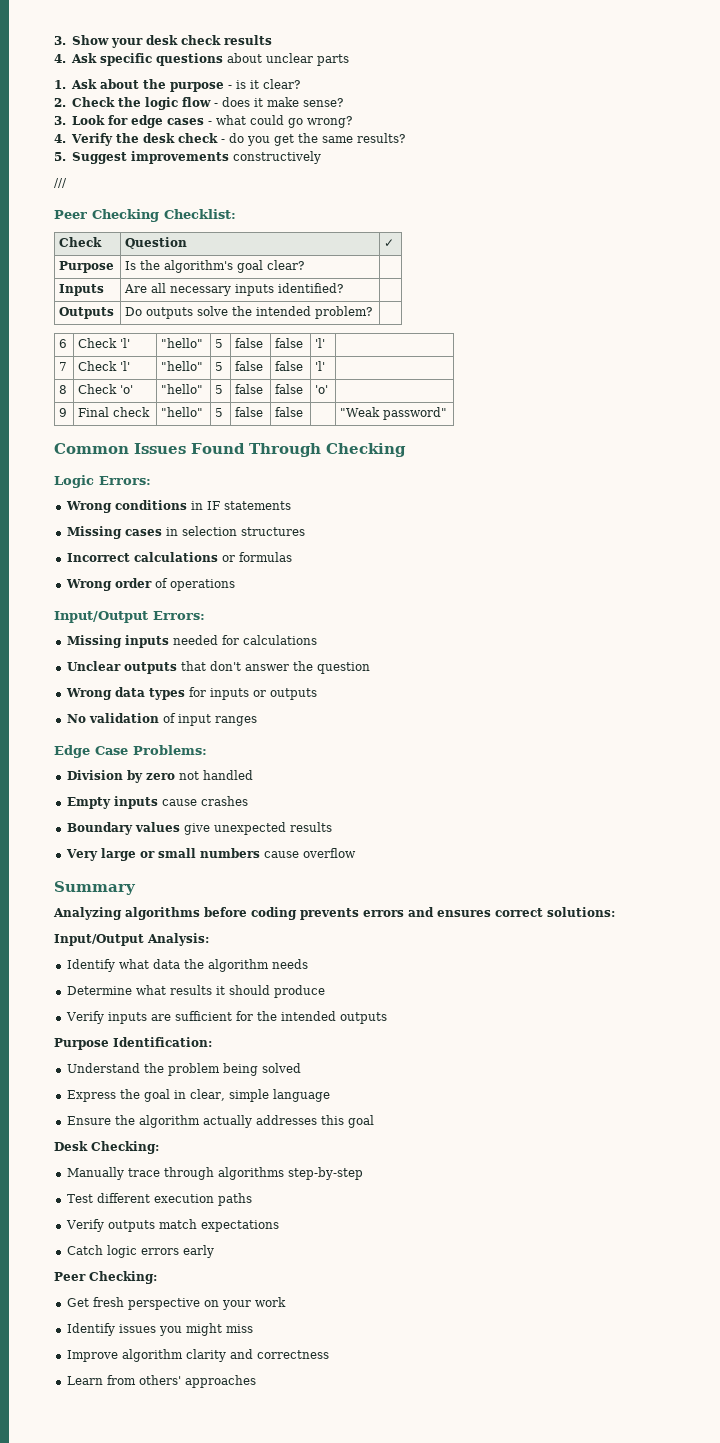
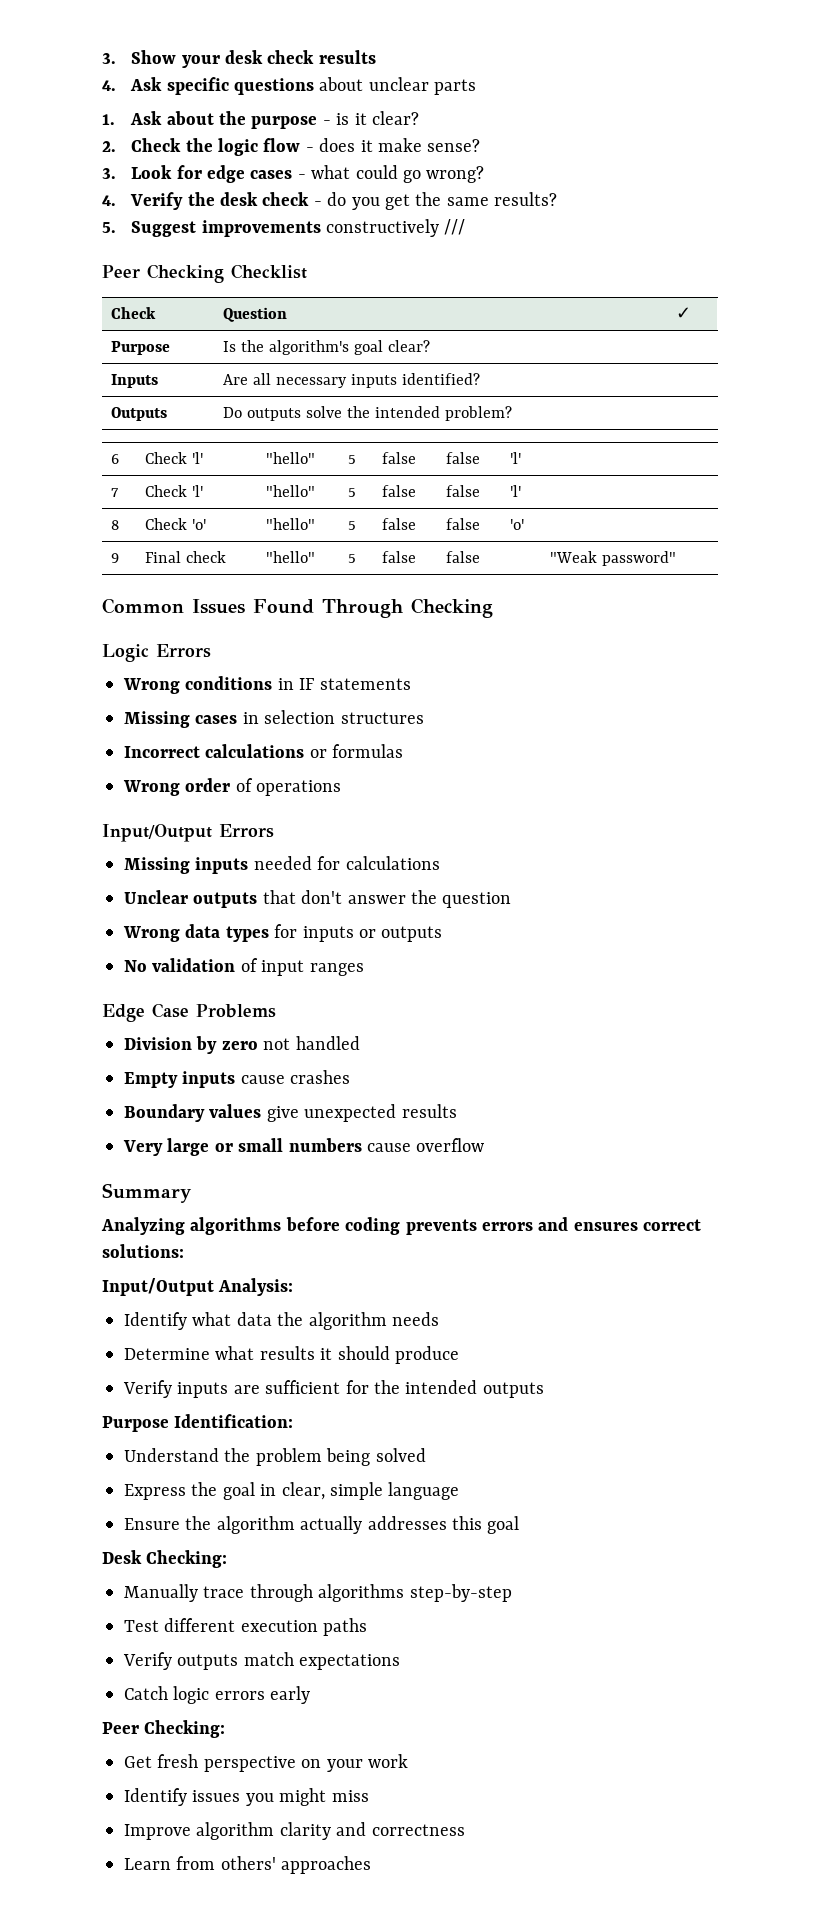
(321, 157) // -> (439, 228) none
[164,209,236,219] Checklist: -> [231,264,307,279] Checklist
[99,476,151,485] Errors: -> [156,644,211,658] Errors
[153,611,205,620] Errors: -> [219,824,274,838] Errors
[133,745,207,755] Problems: -> [196,1004,276,1018] Problems

